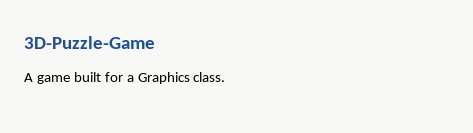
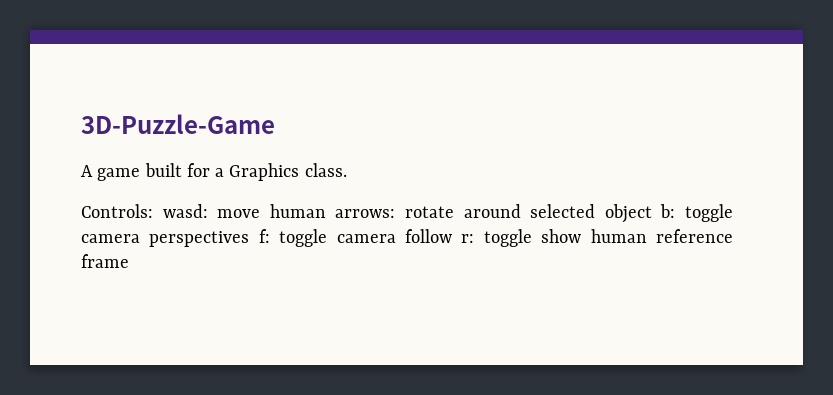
(226, 77) none -> [81,204,734,223] [81,229,733,247] [81,254,129,268] // Controls: wasd: move human arrows: rotate around selected object b: toggle camera perspectives f: toggle camera follow r: toggle show human reference frame

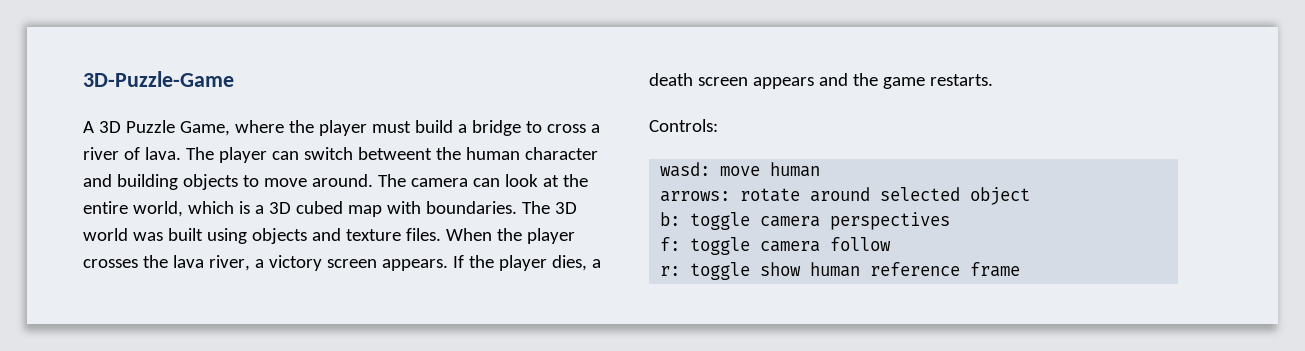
[97,163,347,181] game built for a Graphics class. -> [98,120,600,136] [83,147,598,163] [83,174,588,190] [83,201,577,217] [83,228,575,244] [83,255,601,271] [649,73,993,89] 3D Puzzle Game, where the player must build a bridge to cross a river of lava. The player can switch betweent the human character and building objects to move around. The camera can look at the entire world, which is a 3D cubed map with boundaries. The 3D world was built using objects and texture files. When the player crosses the lava river, a victory screen appears. If the player dies, a death screen appears and the game restarts.
(153, 211) none -> (718, 125) //
(326, 211) none -> (821, 169) //
(652, 213) none -> (1031, 196) //
(250, 239) none -> (951, 221) //
(452, 236) none -> (892, 244) //

